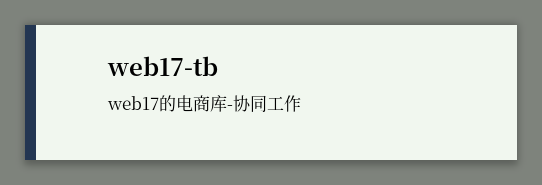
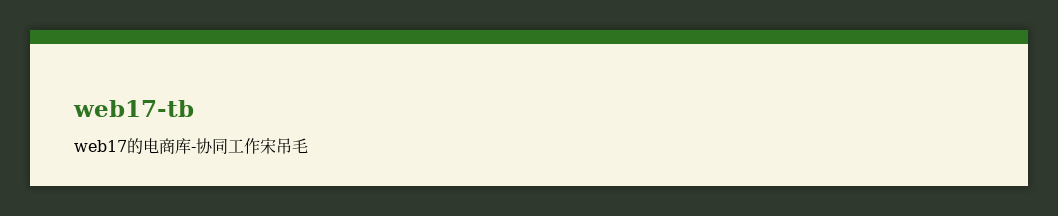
(301, 103) none -> [260,138,308,154] 宋吊毛

